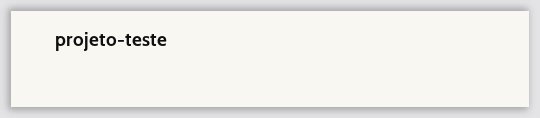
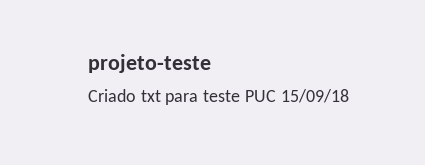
(167, 41) none -> [88,89,349,105] // Criado txt para teste PUC 15/09/18

